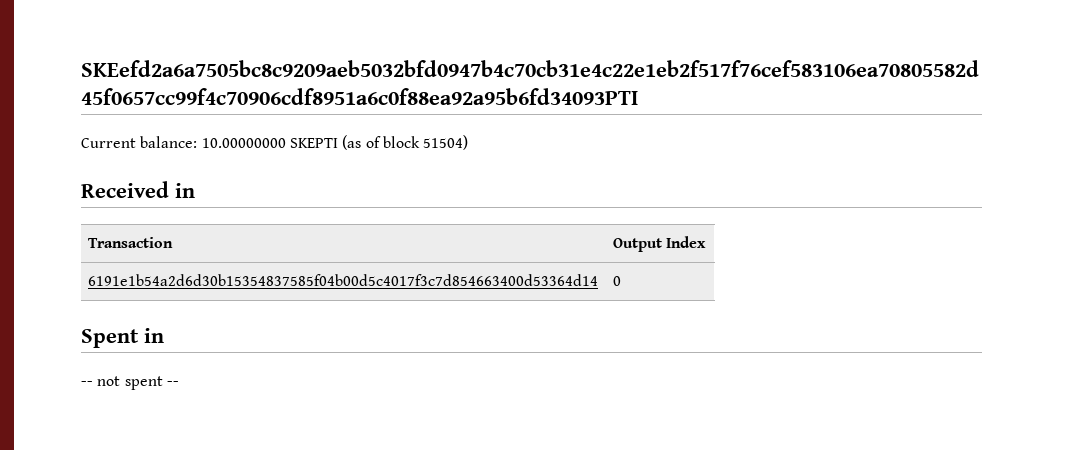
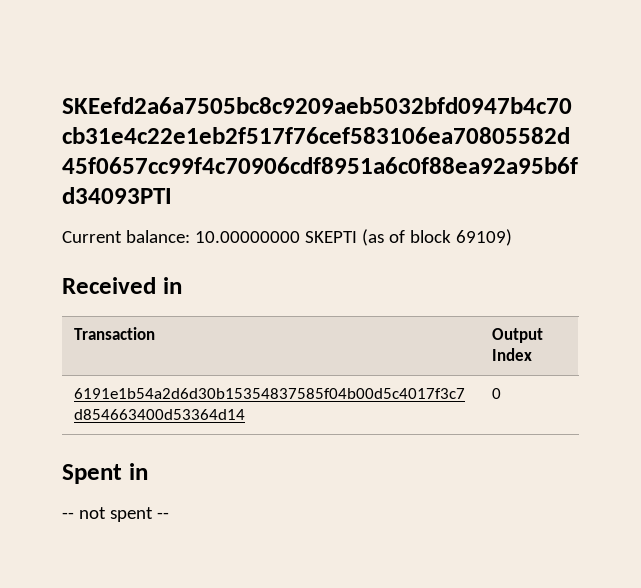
[423,135,469,150] 51504) -> [455,229,512,246] 69109)

